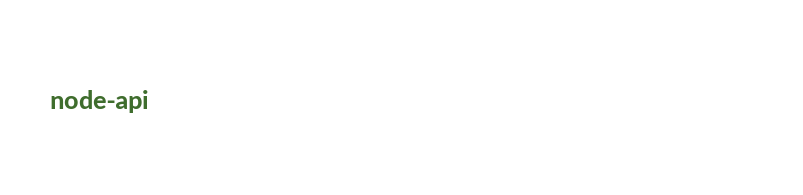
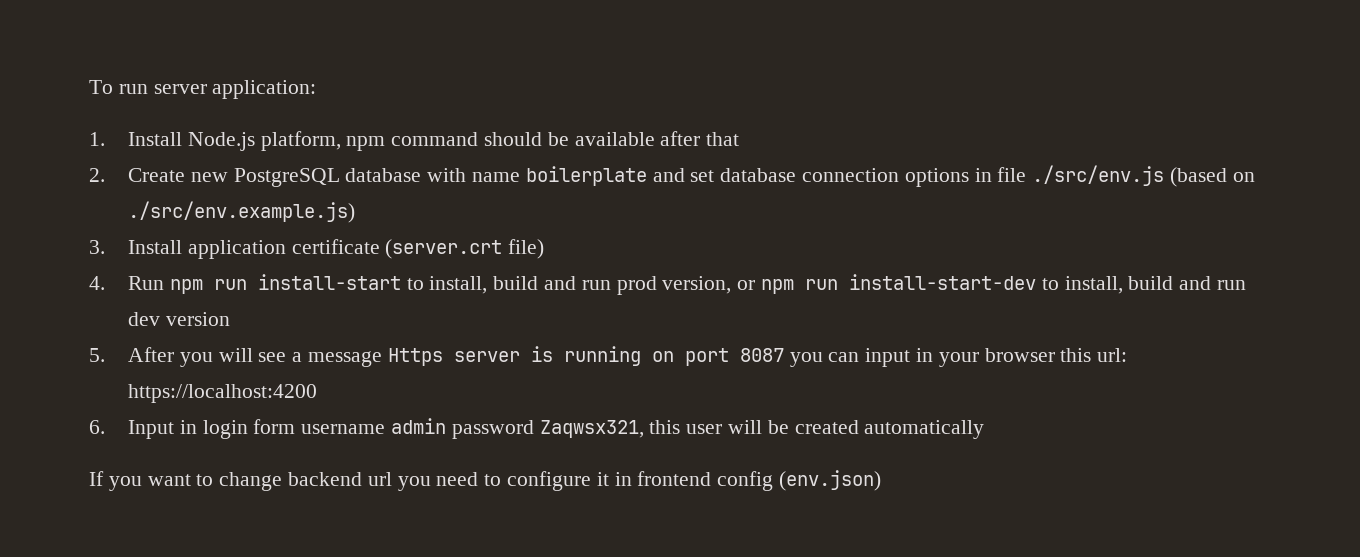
[50,90,149,113] node-api -> [89,80,317,99] [89,131,740,151] [89,165,1255,187] [128,201,356,223] [89,239,545,259] [89,274,1247,295] [128,312,230,326] [89,346,1128,367] [128,384,318,403] [89,418,985,439] [89,470,882,491] To run server application: // 1. Install Node.js platform, npm command should be available after that // 2. Create new PostgreSQL database with name boilerplate and set database connection options in file ./src/env.js (based on ./src/env.example.js) // 3. Install application certificate (server.crt file) // 4. Run npm run install-start to install, build and run prod version, or npm run install-start-dev to install, build and run dev version // 5. After you will see a message Https server is running on port 8087 you can input in your browser this url: https://localhost:4200 // 6. Input in login form username admin password Zaqwsx321, this user will be created automatically // If you want to change backend url you need to configure it in frontend config (env.json)

